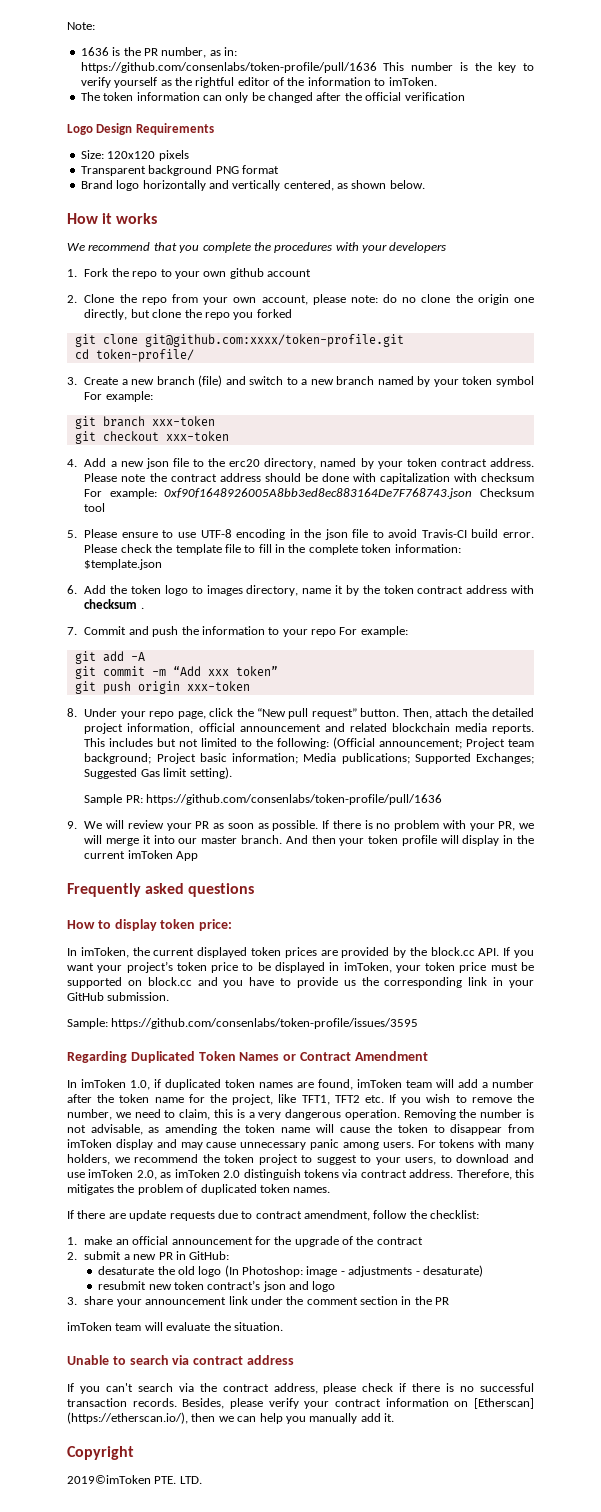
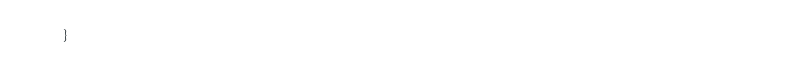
[67,22,95,30] [80,47,237,58] [80,62,534,73] [80,77,437,88] [80,92,465,103] [67,123,214,135] [80,150,189,161] [80,165,279,176] [80,180,425,191] [67,213,158,224] [67,242,447,253] [67,268,312,279] [67,294,534,305] [84,309,292,320] [74,334,404,347] [74,349,194,362] [67,375,534,387] [84,391,153,402] [74,416,215,429] [74,431,229,444] [67,458,534,469] [84,473,534,484] [84,488,534,499] [84,503,106,512] [67,529,535,540] [84,544,461,555] [84,559,163,570] [67,585,535,596] [84,599,144,609] [67,626,408,637] [74,651,145,664] [74,666,278,679] [74,681,250,694] [67,708,534,719] [84,723,534,734] [84,737,534,749] [84,753,534,764] [84,767,232,779] [84,794,443,805] [67,820,535,831] [84,835,534,846] [84,850,199,861] [67,883,255,897] [67,919,233,931] [67,947,534,958] [67,961,534,973] [67,977,535,988] [67,992,170,1001] [67,1018,419,1029] [67,1051,428,1063] [67,1079,534,1090] [67,1094,534,1105] [67,1109,534,1120] [67,1124,534,1135] [67,1139,534,1150] [67,1154,535,1165] [67,1169,534,1180] [67,1184,331,1195] [67,1210,480,1221] [67,1236,423,1247] [67,1251,230,1260] [98,1265,483,1277] [98,1280,336,1292] [67,1296,450,1307] [67,1322,283,1331] [67,1355,294,1365] [67,1383,534,1394] [67,1398,534,1409] [67,1412,394,1424] [67,1446,134,1460] [67,1475,202,1484] Note: // 1636 is the PR number, as in: https://github.com/consenlabs/token-profile/pull/1636 This number is the key to verify yourself as the rightful editor of the information to imToken. // The token information can only be changed after the official verification // Logo Design Requirements // Size: 120x120 pixels // Transparent background PNG format // Brand logo horizontally and vertically centered, as shown below. // How it works // We recommend that you complete the procedures with your developers // 1. Fork the repo to your own github account // 2. Clone the repo from your own account, please note: do no clone the origin one directly, but clone the repo you forked // git clone git@github.com:xxxx/token-profile.git // cd token-profile/ // 3. Create a new branch (file) and switch to a new branch named by your token symbol For example: // git branch xxx-token // git checkout xxx-token // 4. Add a new json file to the erc20 directory, named by your token contract address. Please note the contract address should be done with capitalization with checksum For example: 0xf90f1648926005A8bb3ed8ec883164De7F768743.json Checksum tool // 5. Please ensure to use UTF-8 encoding in the json file to avoid Travis-CI build error. Please check the template file to fill in the complete token information: $template.json // 6. Add the token logo to images directory, name it by the token contract address with checksum . // 7. Commit and push the information to your repo For example: // git add -A // git commit -m “Add xxx token” // git push origin xxx-token // 8. Under your repo page, click the “New pull request” button. Then, attach the detailed project information, official announcement and related blockchain media reports. This includes but not limited to the following: (Official announcement; Project team background; Project basic information; Media publications; Supported Exchanges; Suggested Gas limit setting). // Sample PR: https://github.com/consenlabs/token-profile/pull/1636 // 9. We will review your PR as soon as possible. If there is no problem with your PR, we will merge it into our master branch. And then your token profile will display in the current imToken App // Frequently asked questions // How to display token price: // In imToken, the current displayed token prices are provided by the block.cc API. If you want your project’s token price to be displayed in imToken, your token price must be supported on block.cc and you have to provide us the corresponding link in your GitHub submission. // Sample: https://github.com/consenlabs/token-profile/issues/3595 // Regarding Duplicated Token Names or Contract Amendment // In imToken 1.0, if duplicated token names are found, imToken team will add a number after the token name for the project, like TFT1, TFT2 etc. If you wish to remove the number, we need to claim, this is a very dangerous operation. Removing the number is not advisable, as amending the token name will cause the token to disappear from imToken display and may cause unnecessary panic among users. For tokens with many holders, we recommend the token project to suggest to your users, to download and use imToken 2.0, as imToken 2.0 distinguish tokens via contract address. Therefore, this mitigates the problem of duplicated token names. // If there are update requests due to contract amendment, follow the checklist: // 1. make an official announcement for the upgrade of the contract // 2. submit a new PR in GitHub: // desaturate the old logo (In Photoshop: image - adjustments - desaturate) // resubmit new token contract’s json and logo // 3. share your announcement link under the comment section in the PR // imToken team will evaluate the situation. // Unable to search via contract address // If you can't search via the contract address, please check if there is no successful transaction records. Besides, please verify your contract information on [Etherscan] (https://etherscan.io/), then we can help you manually add it. // Copyright // 2019©imToken PTE. LTD. -> [63,29,68,42] }

